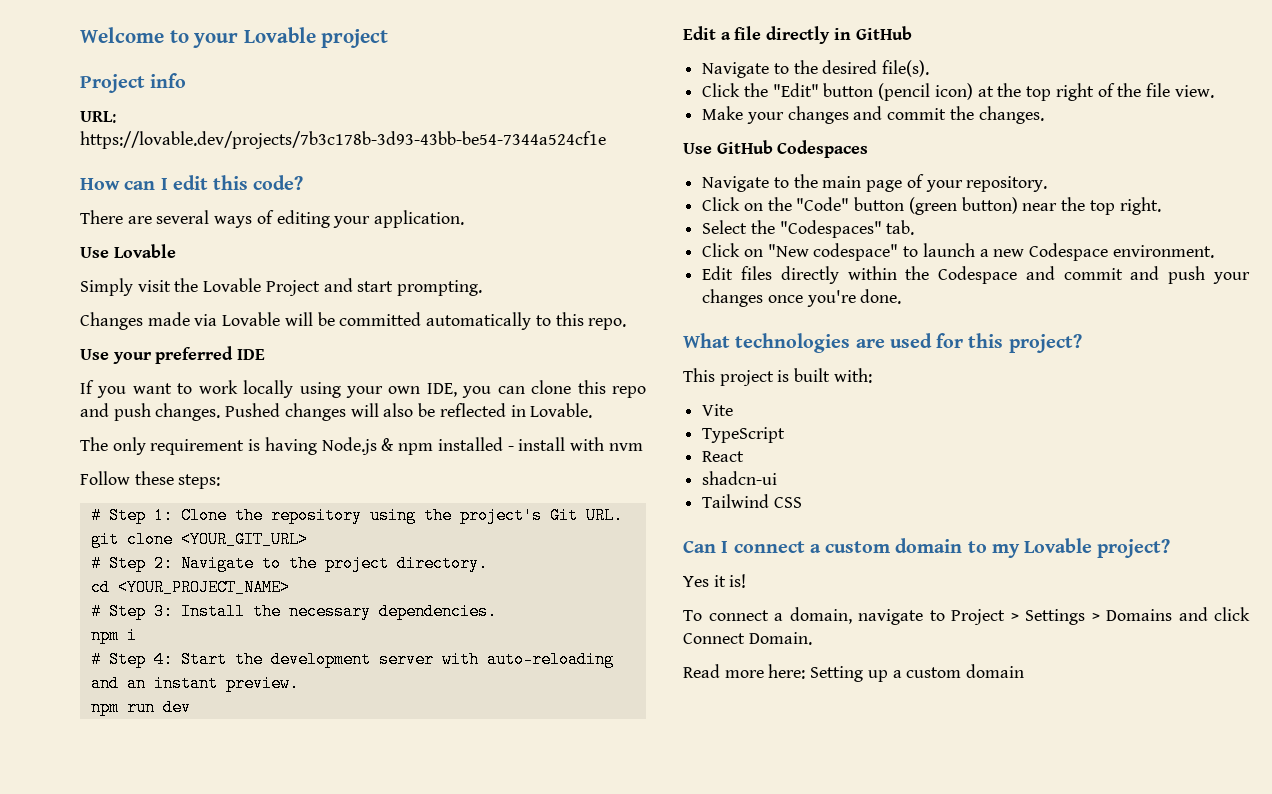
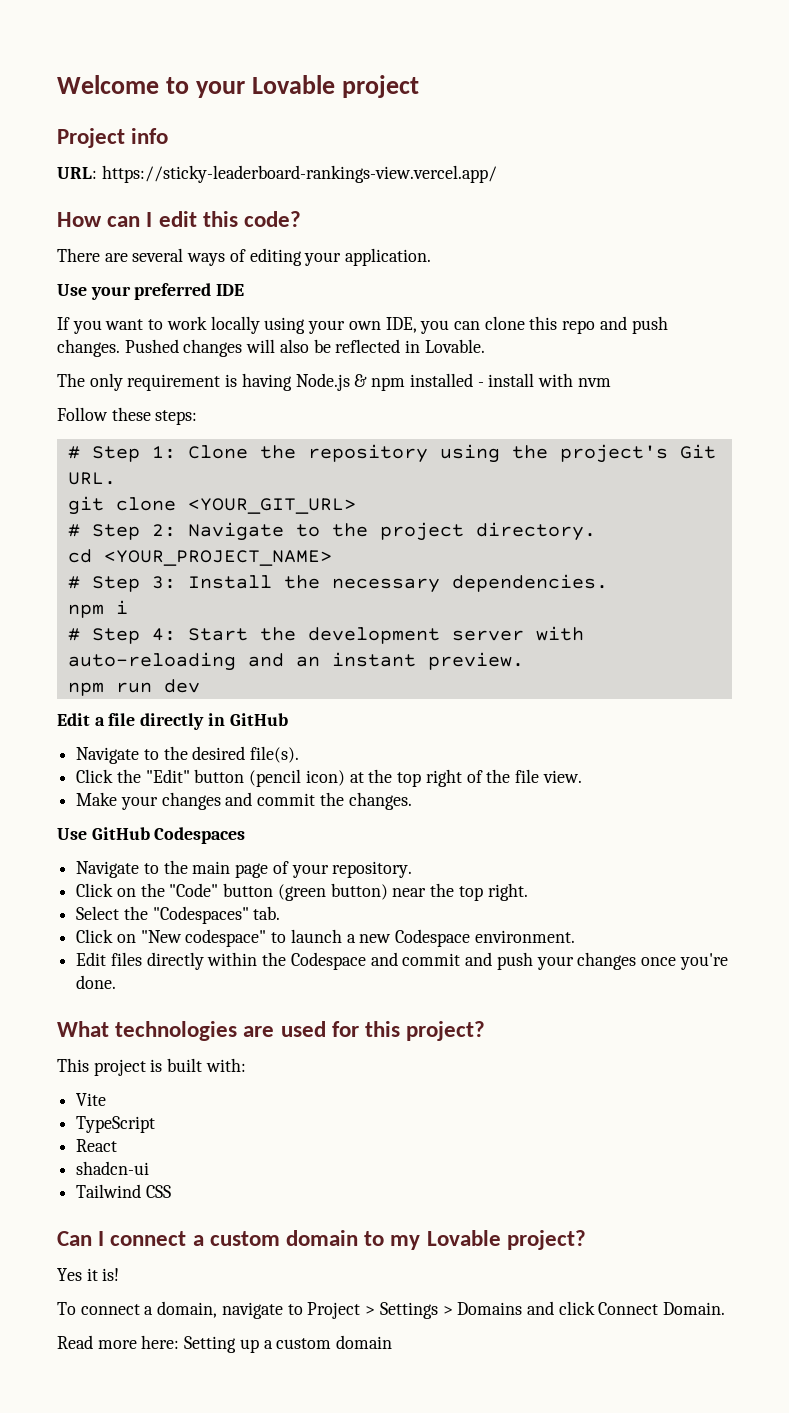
[80,131,606,149] https://lovable.dev/projects/7b3c178b-3d93-43bb-be54-7344a524cf1e -> [101,165,497,183] https://sticky-leaderboard-rankings-view.vercel.app/
[80,244,176,258] [80,278,483,296] [80,312,627,330] // Use Lovable // Simply visit the Lovable Project and start prompting. // Changes made via Lovable will be committed automatically to this repo. -> (432, 257) none

